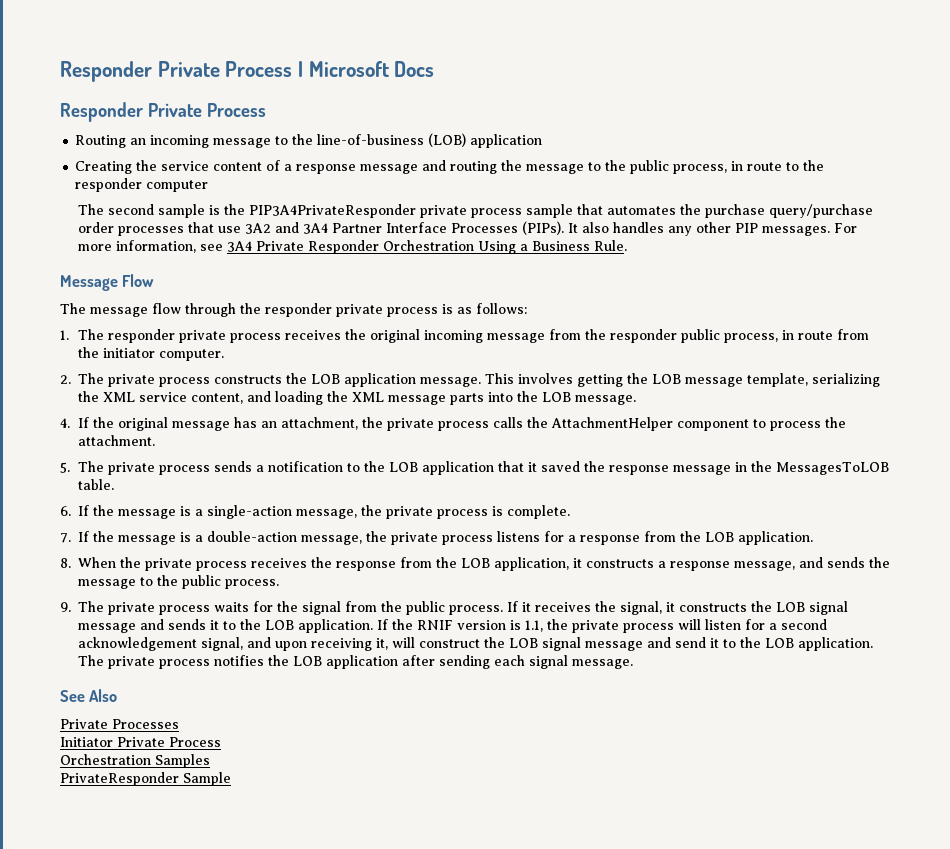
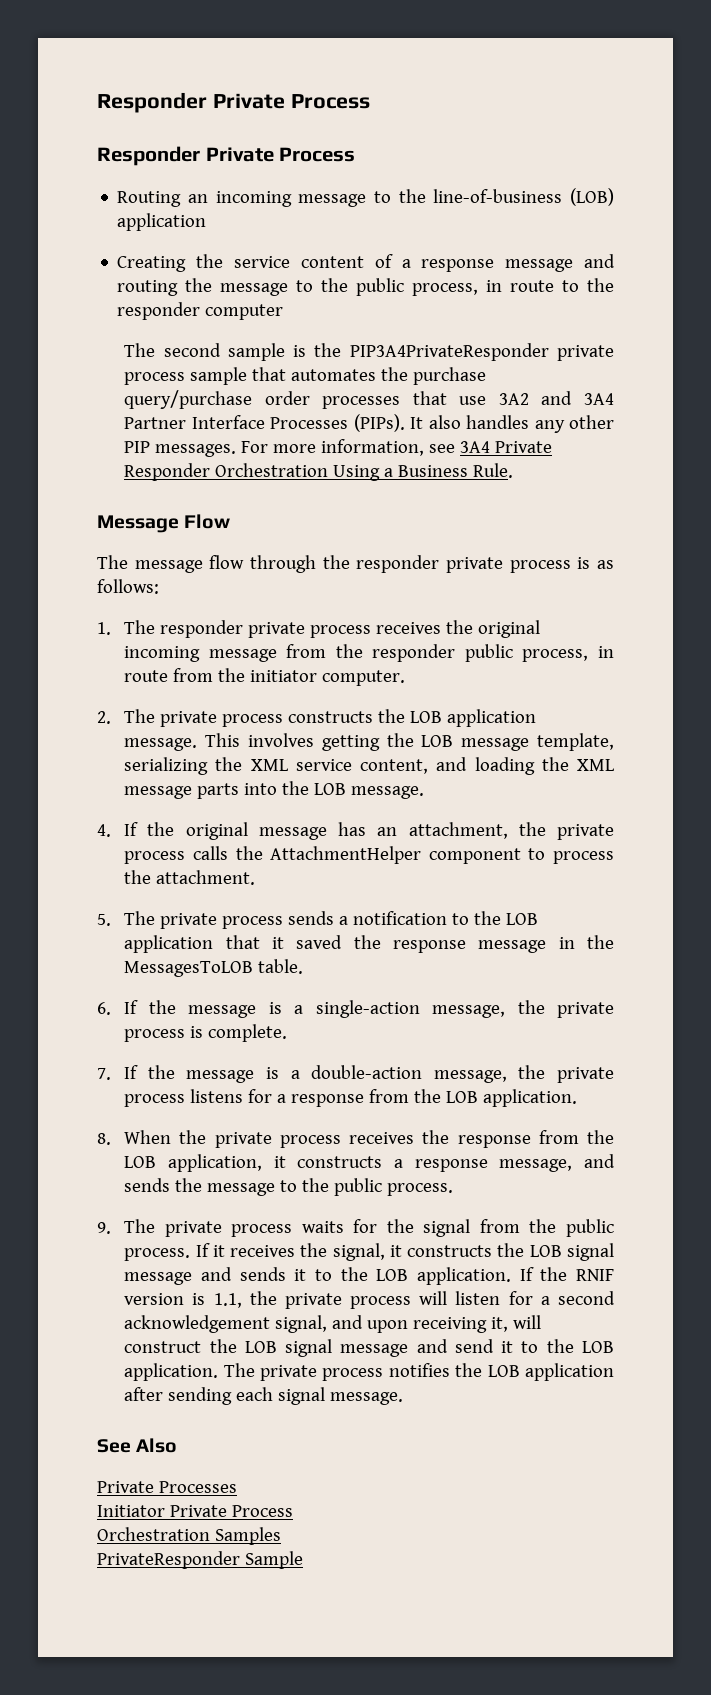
[60,61,435,82] Responder Private Process | Microsoft Docs -> [97,92,370,113] Responder Private Process

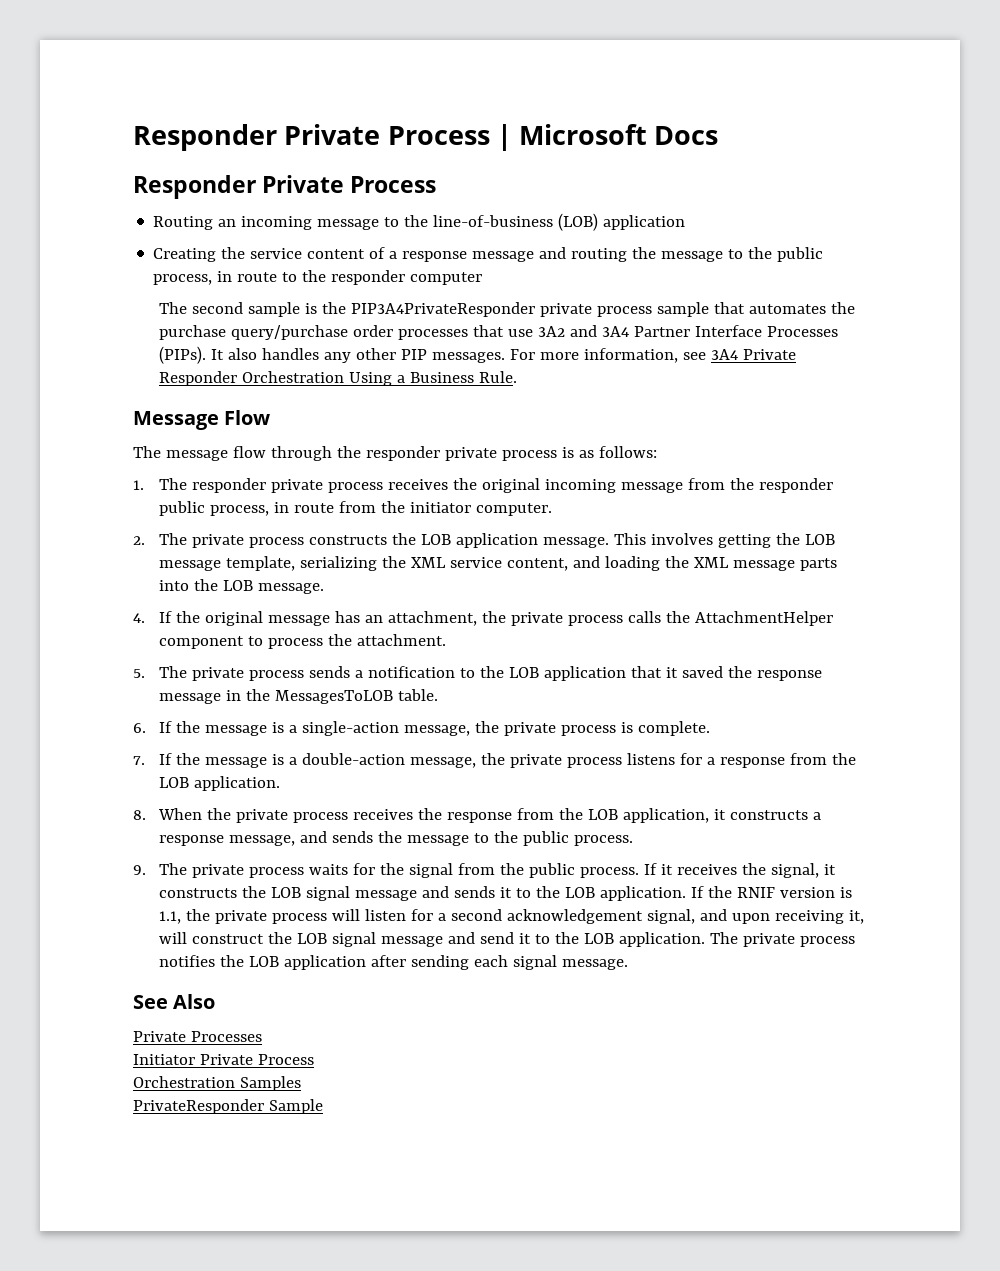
[97,92,370,113] Responder Private Process -> [133,124,719,151] Responder Private Process | Microsoft Docs

